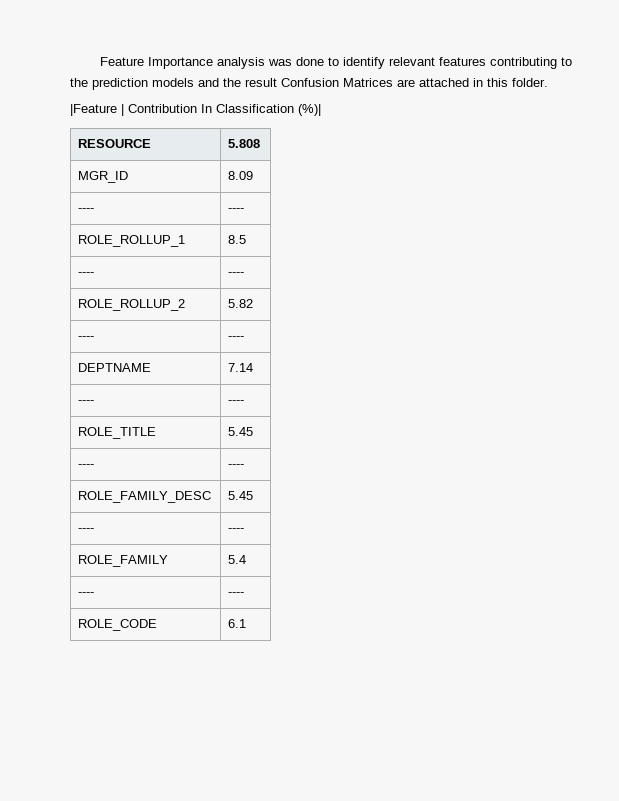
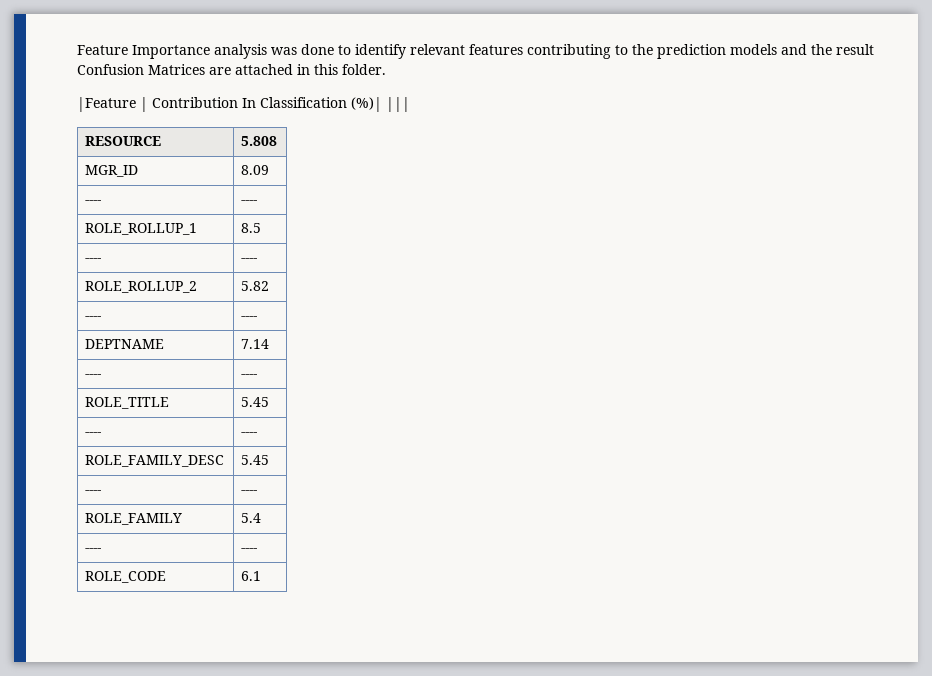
(321, 110) none -> [386,97,410,112] |||

